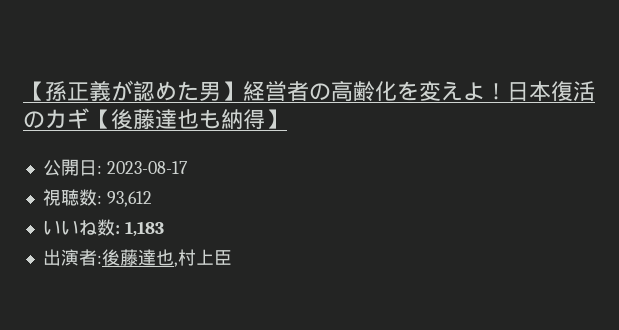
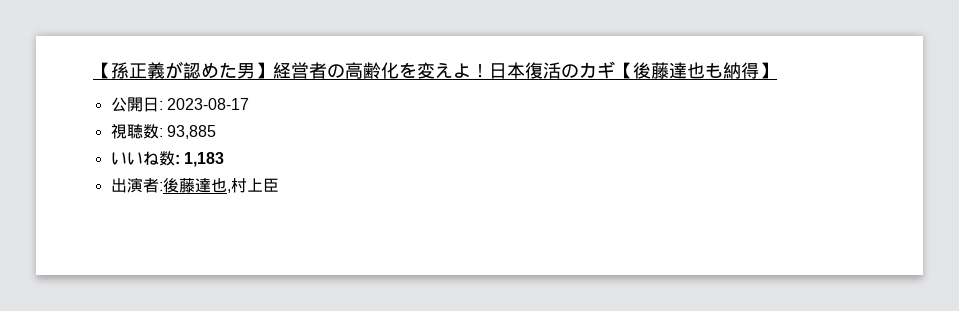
[106,191,152,207] 93,612 -> [166,125,216,139] 93,885

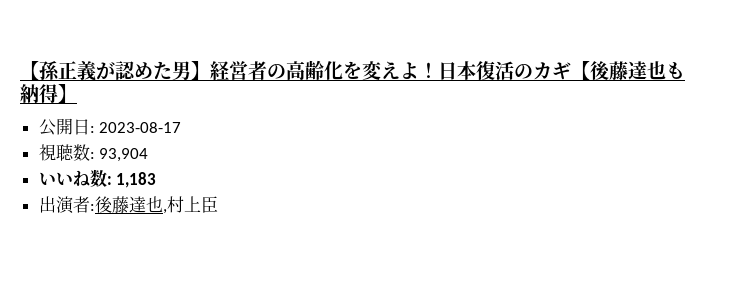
[166,125,216,139] 93,885 -> [99,148,149,162] 93,904

